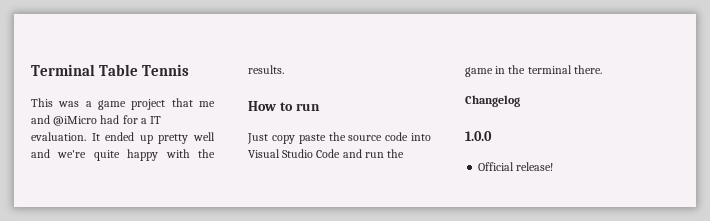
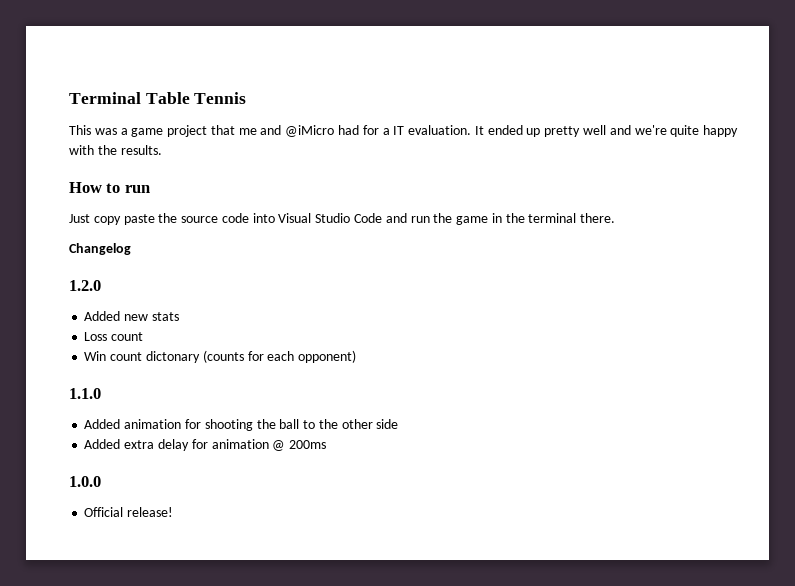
(520, 101) none -> [69,280,101,291] [84,311,179,321] [84,332,144,341] [84,350,357,363] [69,388,101,399] [84,419,399,431] [84,439,327,451] // 1.2.0 // Added new stats // Loss count // Win count dictonary (counts for each opponent) // 1.1.0 // Added animation for shooting the ball to the other side // Added extra delay for animation @ 200ms

